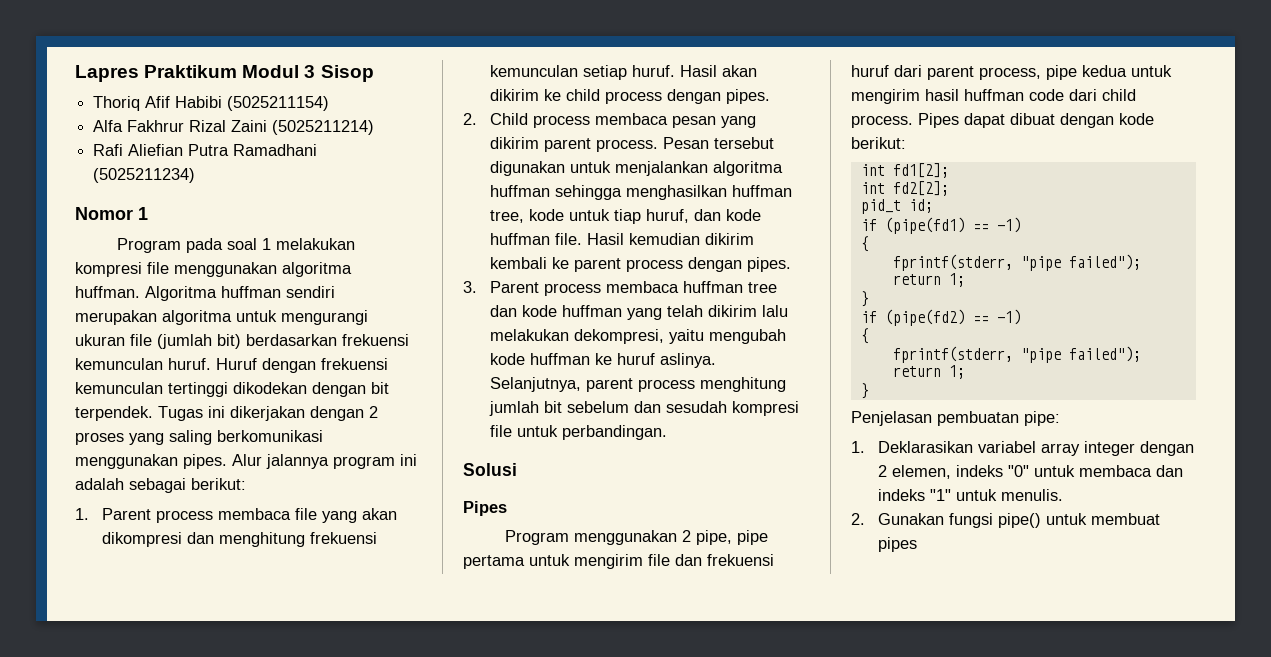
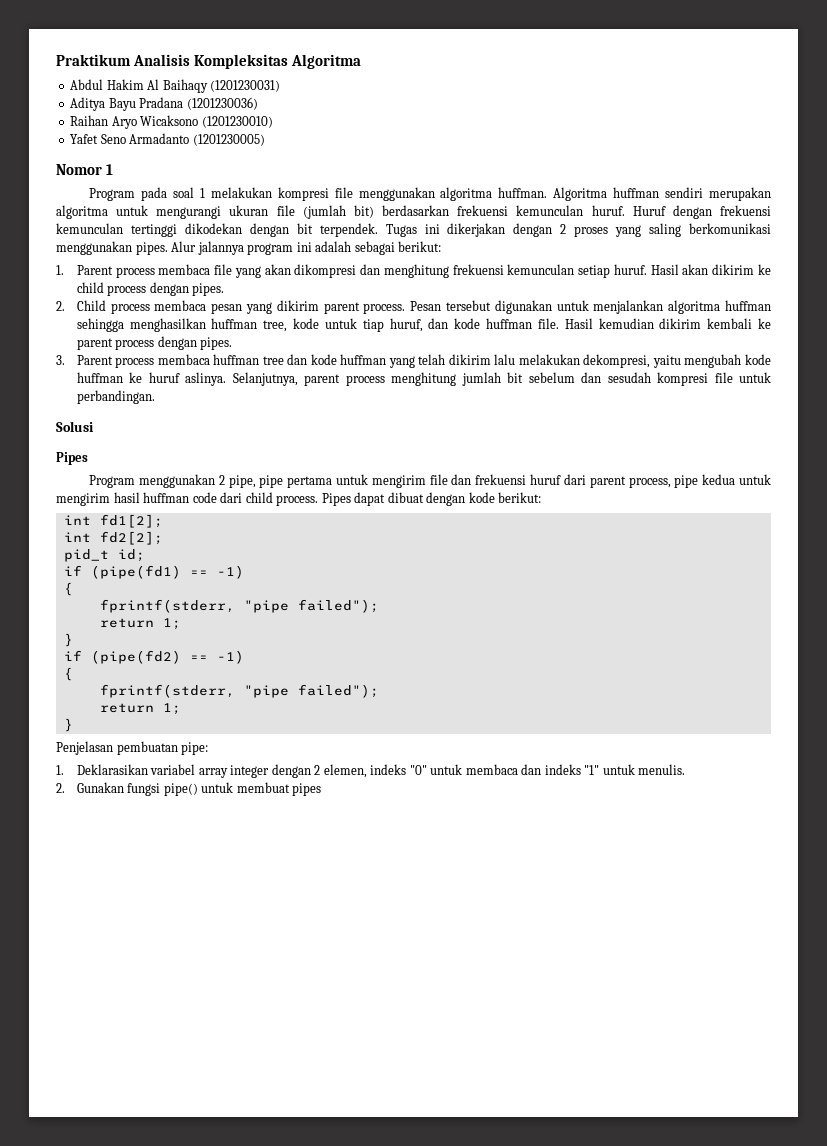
[75,65,374,82] [93,96,330,111] [93,120,375,135] [93,144,318,156] [93,168,196,183] Lapres Praktikum Modul 3 Sisop // Thoriq Afif Habibi (5025211154) // Alfa Fakhrur Rizal Zaini (5025211214) // Rafi Aliefian Putra Ramadhani (5025211234) -> [56,54,362,69] [70,79,281,93] [70,97,258,111] [70,115,273,129] [70,133,265,146] Praktikum Analisis Kompleksitas Algoritma // Abdul Hakim Al Baihaqy (1201230031) // Aditya Bayu Pradana (1201230036) // Raihan Aryo Wicaksono (1201230010) // Yafet Seno Armadanto (1201230005)

